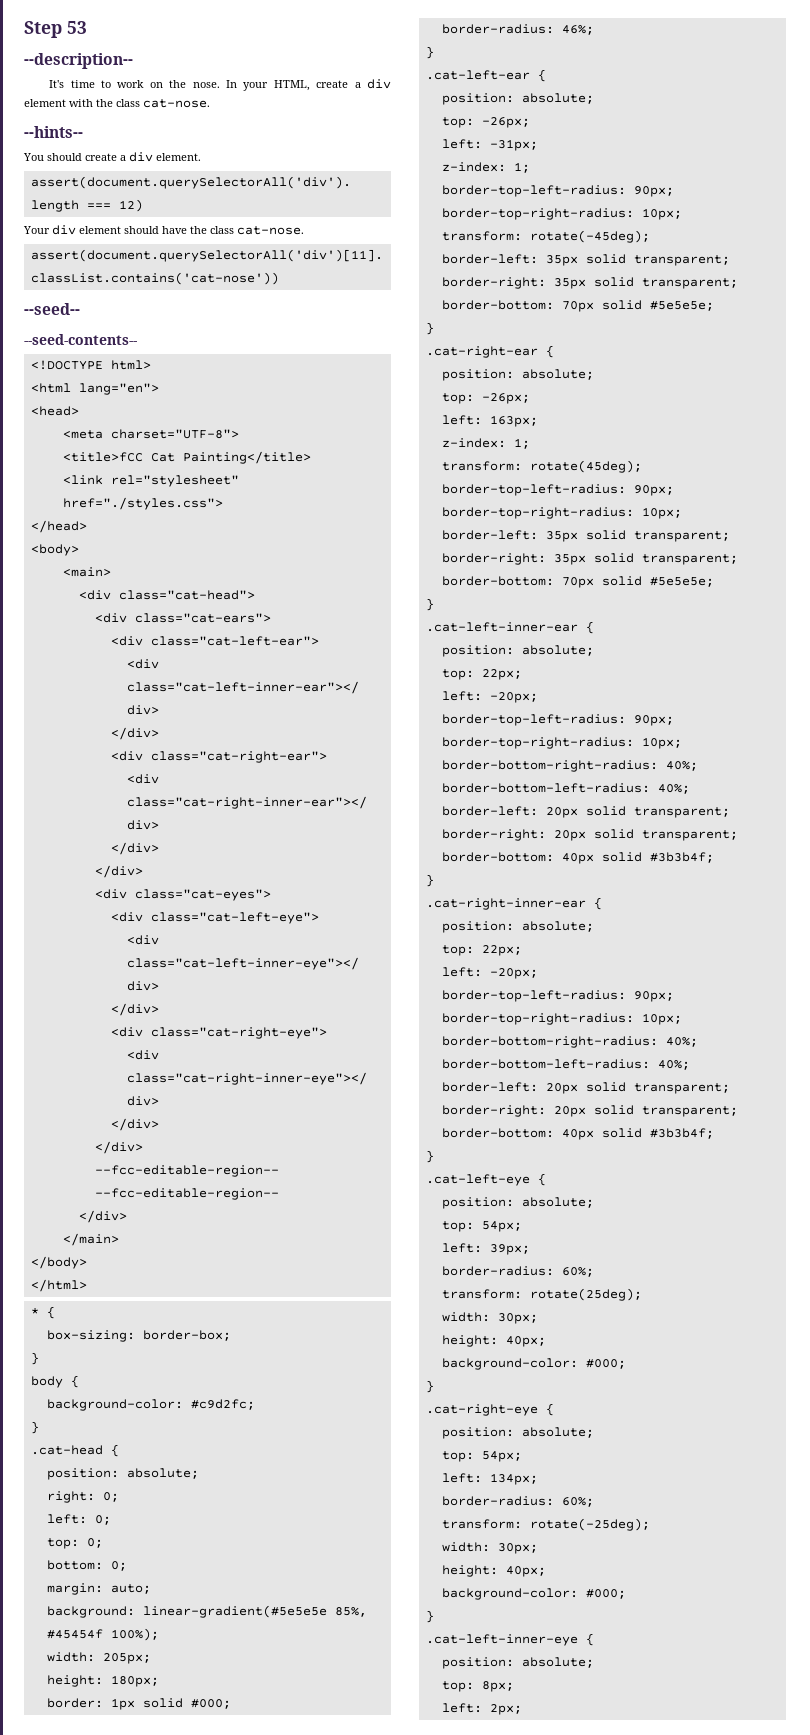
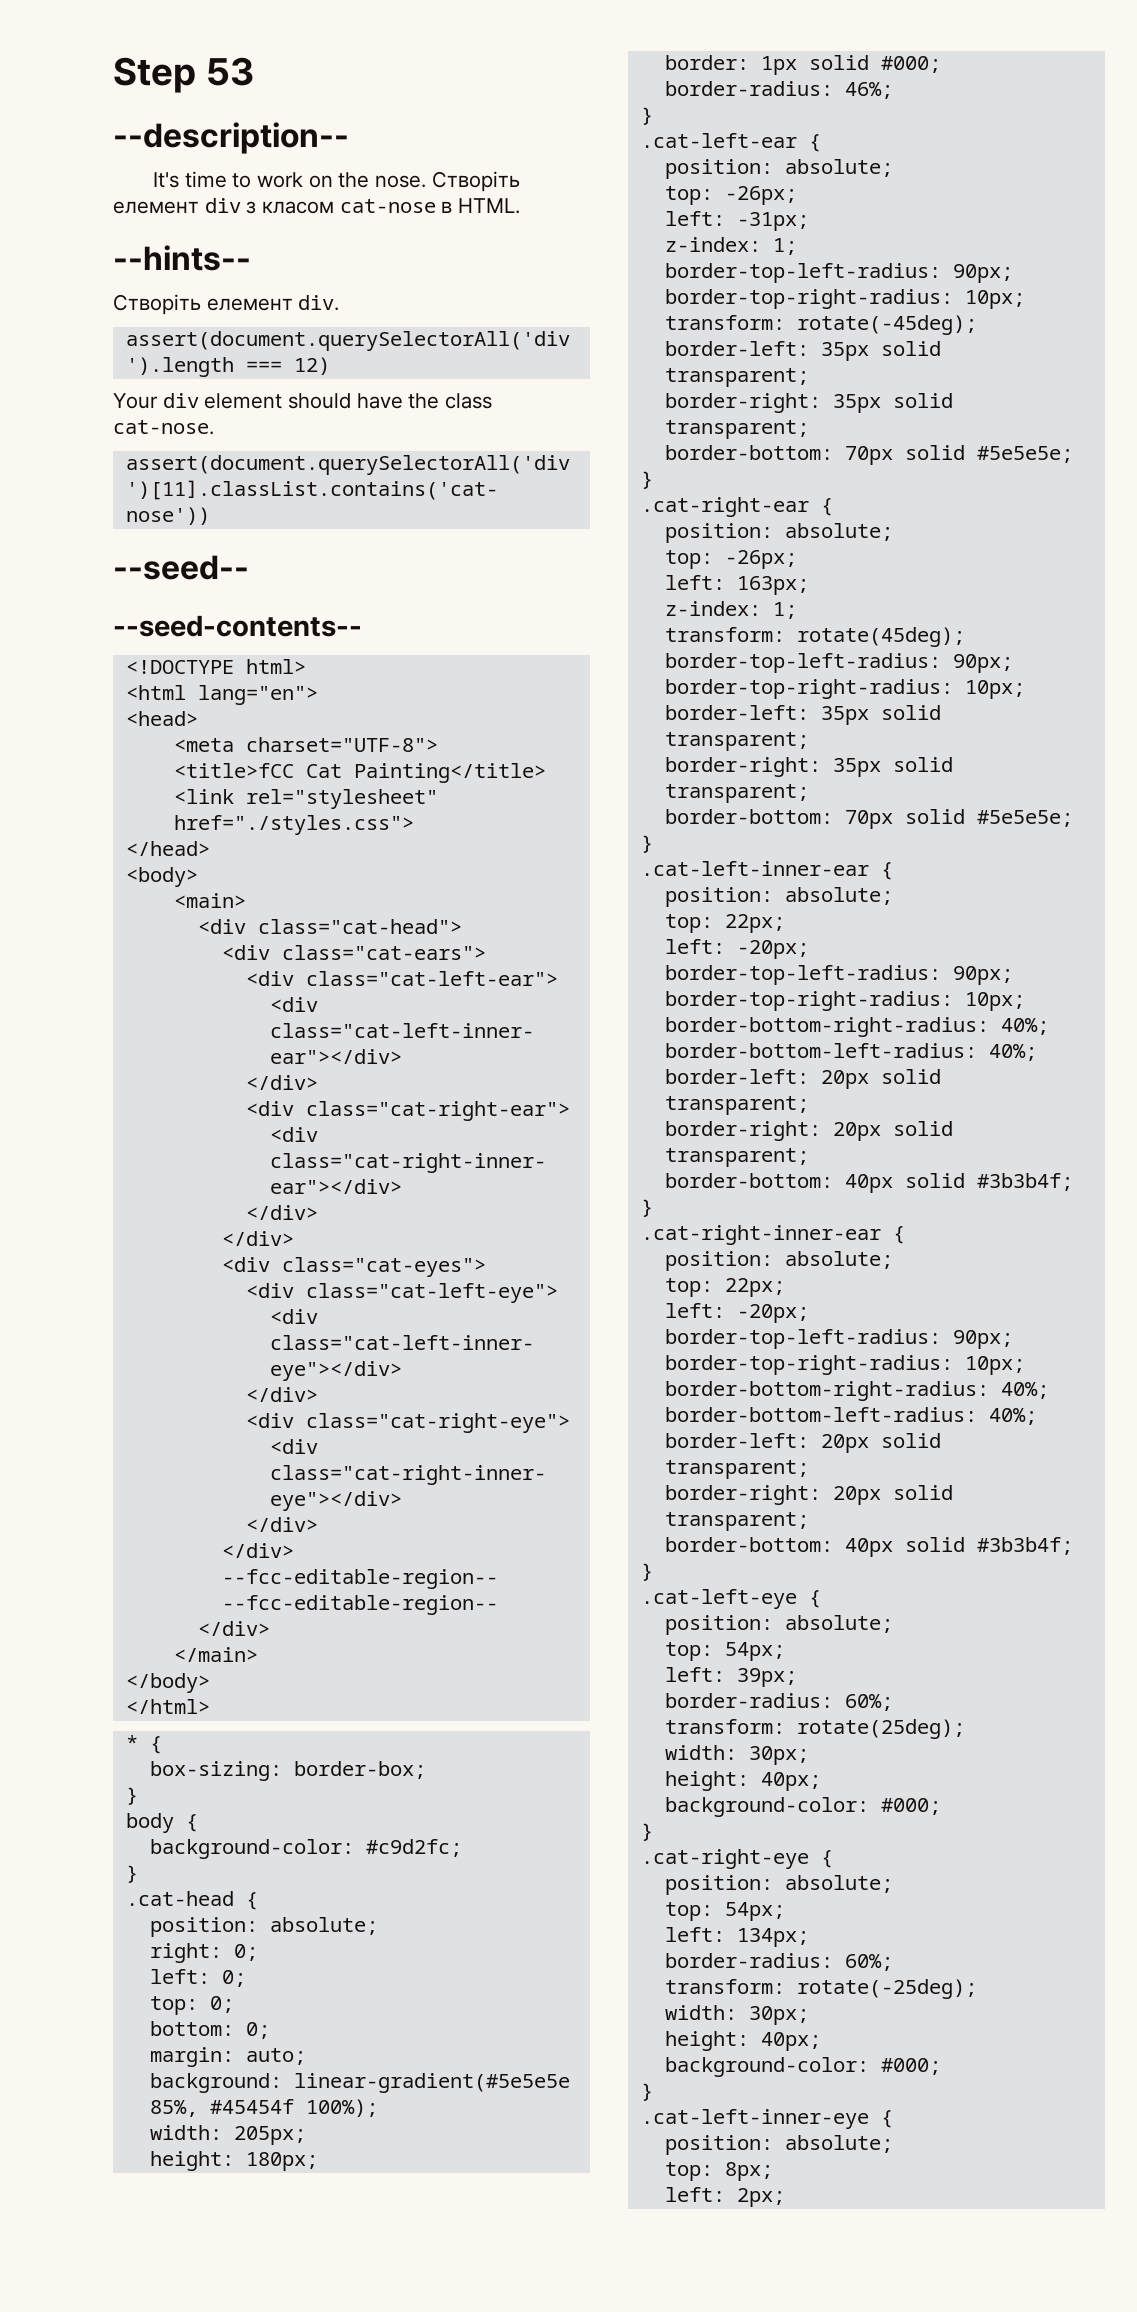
[225,79,392,91] [24,99,210,108] [24,126,83,138] [23,152,201,162] In your HTML, create a div element with the class cat-nose. // --hints-- // You should create a div element. -> [431,171,520,192] [113,198,521,214] [113,245,251,271] [113,294,340,315] Створіть елемент div з класом cat-nose в HTML. // --hints-- // Створіть елемент div.

